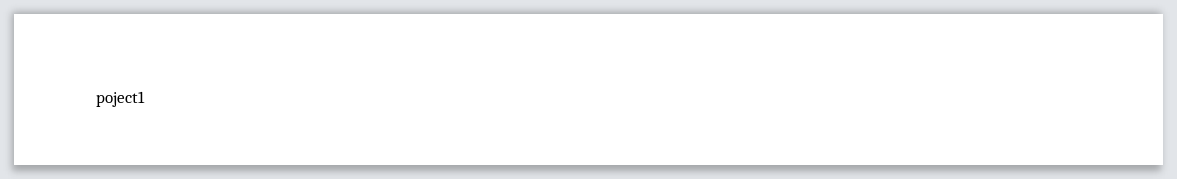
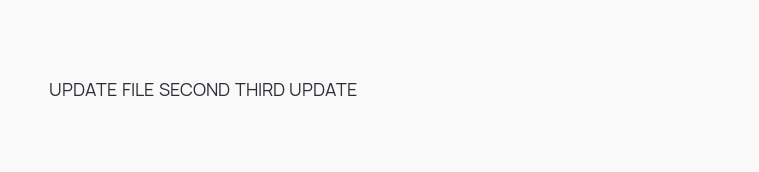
[96,91,145,107] poject1 -> [49,83,358,96] UPDATE FILE SECOND THIRD UPDATE

